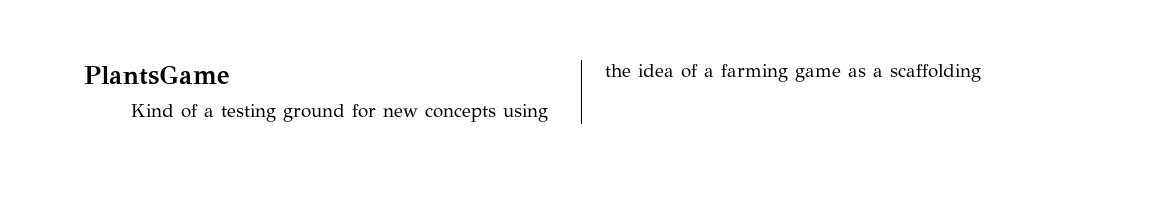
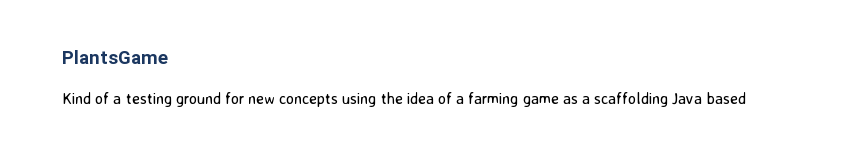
(981, 73) none -> [672,92,746,105] Java based

